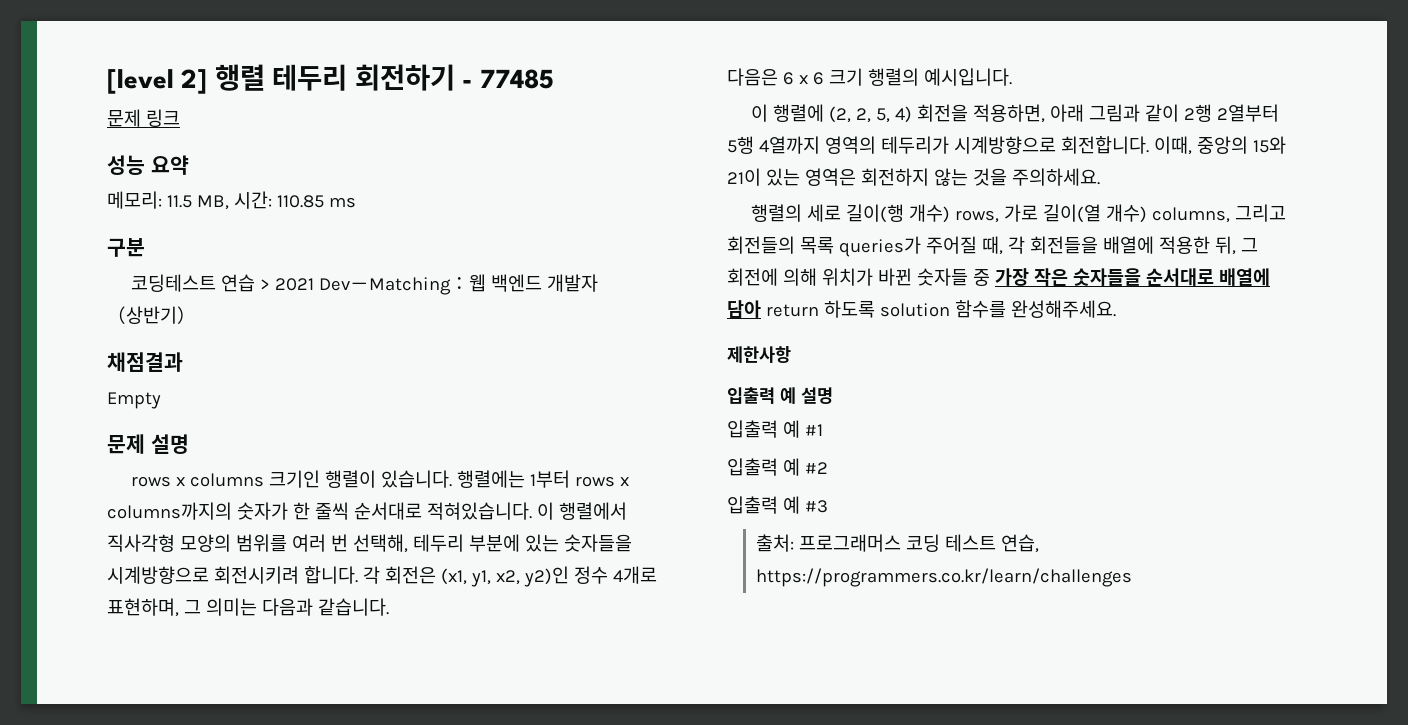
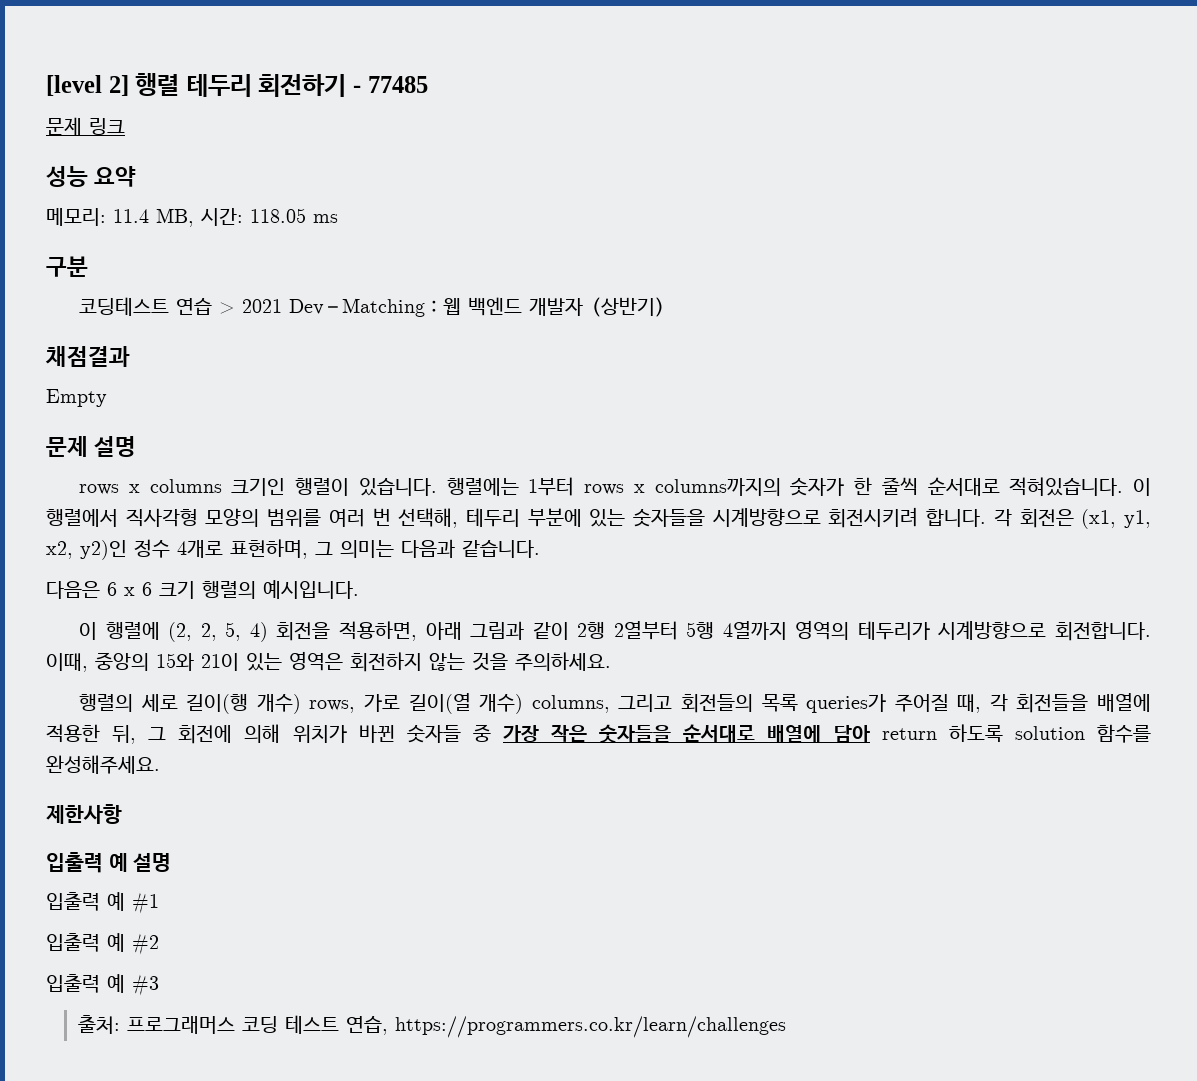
[166,195,192,208] 11.5 -> [113,209,149,223] 11.4
[276,195,324,208] 110.85 -> [250,208,306,223] 118.05

